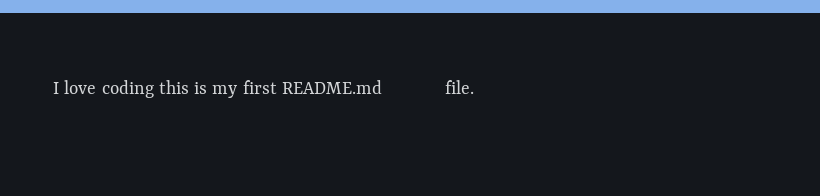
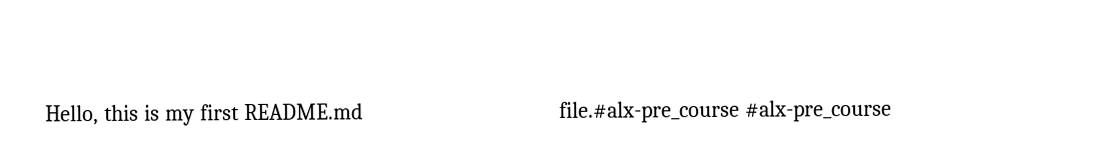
[53,80,154,98] I love coding -> [45,105,99,126] Hello,
[445,80,474,94] file. -> [559,99,892,123] file.#alx-pre_course #alx-pre_course

